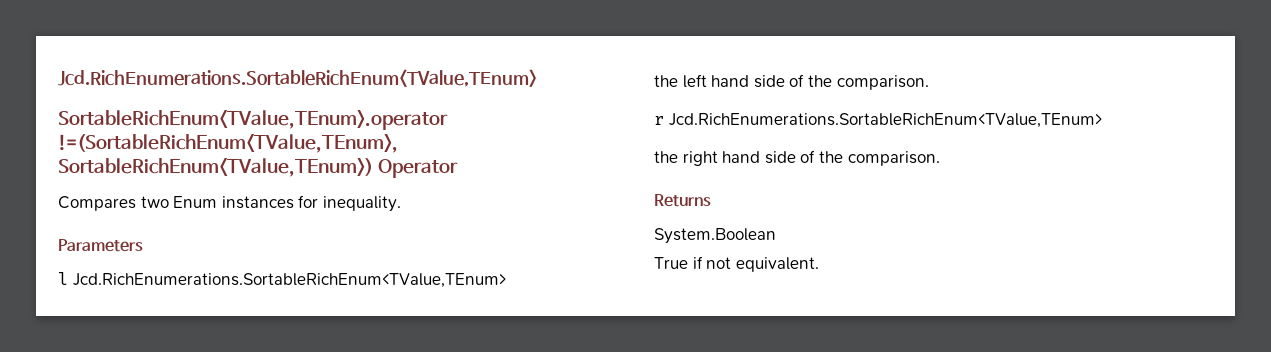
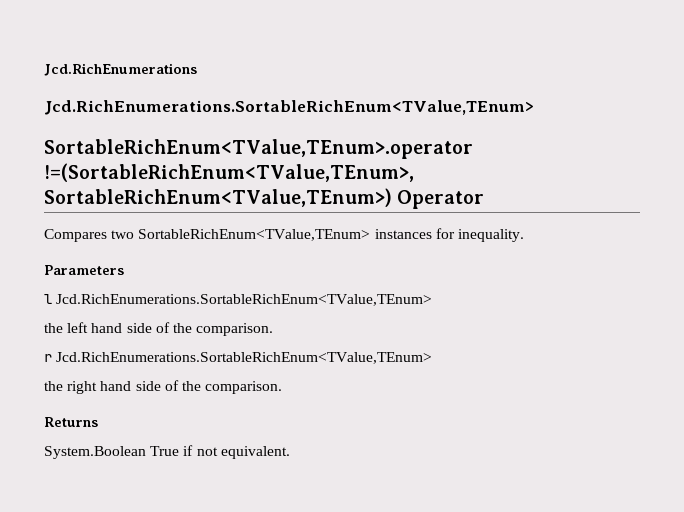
(58, 78) none -> [44,63,197,76] Jcd.RichEnumerations //
[173,196,218,208] Enum -> [138,229,371,241] SortableRichEnum<TValue,TEnum>
(776, 236) // -> (146, 452) none

